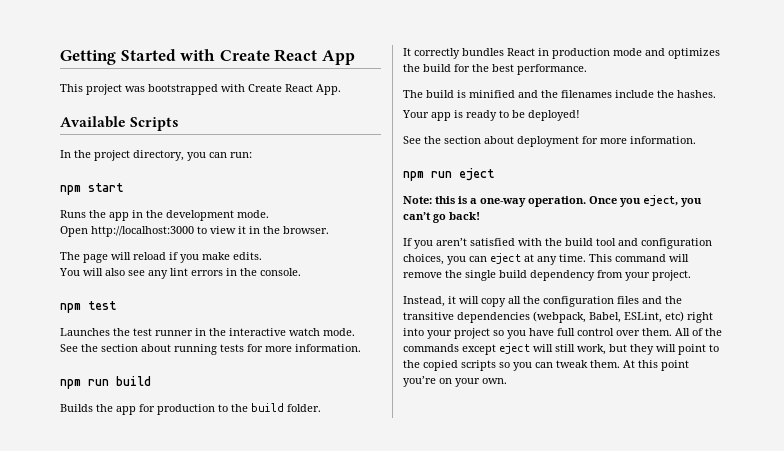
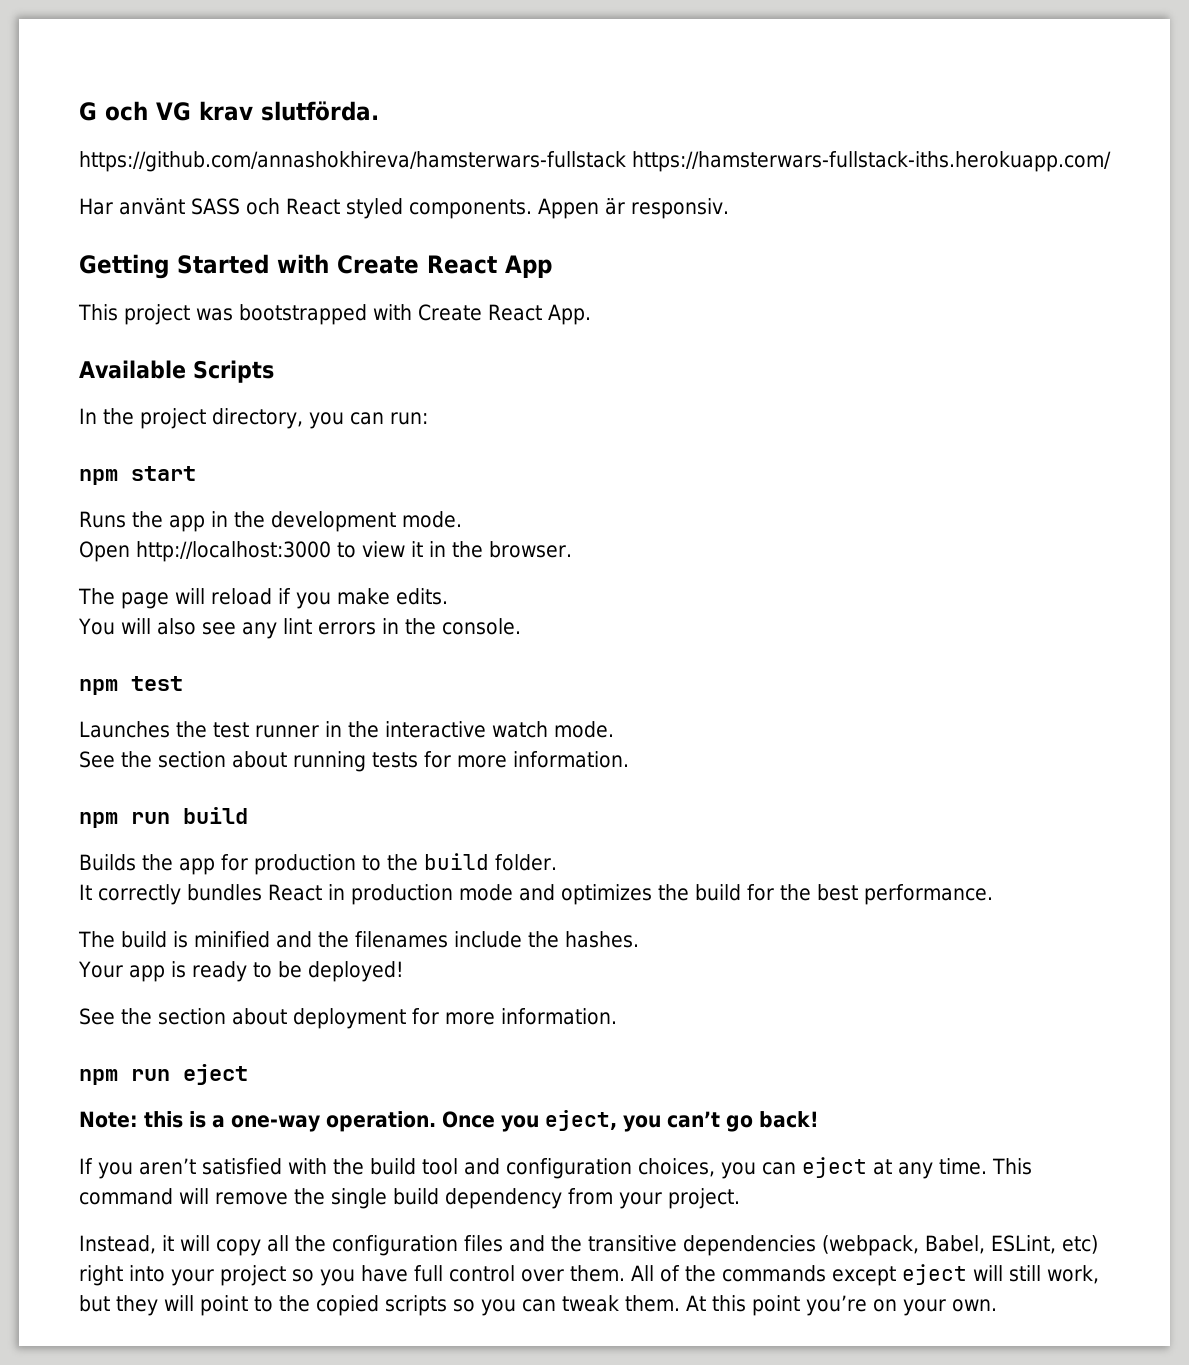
(60, 57) none -> [79,101,379,121] [79,151,1111,172] [79,198,729,219] G och VG krav slutförda. // https://github.com/annashokhireva/hamsterwars-fullstack https://hamsterwars-fullstack-iths.herokuapp.com/ // Har använt SASS och React styled components. Appen är responsiv. //

